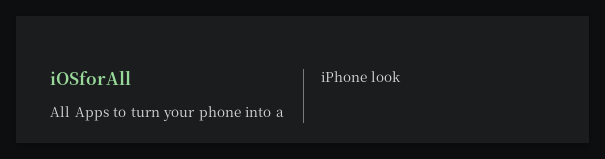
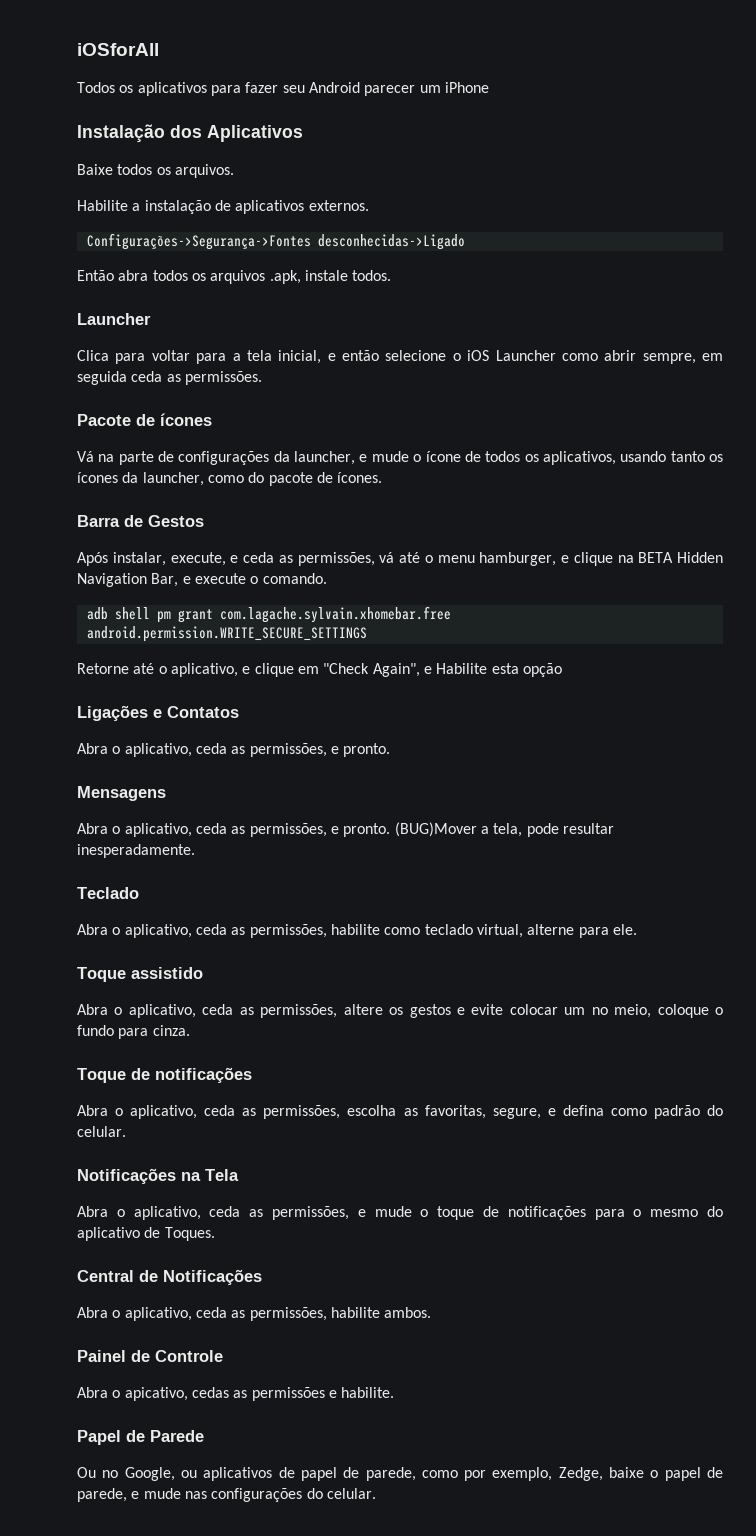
[50,106,284,121] [321,71,401,82] All Apps to turn your phone into a iPhone look -> [77,82,489,96] [77,124,303,143] [77,164,234,178] [77,200,369,214] [86,233,465,250] [77,270,392,284] [77,313,151,325] [77,350,723,364] [77,371,262,385] [77,413,212,426] [77,451,724,465] [77,472,383,486] [77,515,204,527] [77,552,723,566] [77,573,327,587] [86,606,451,623] [86,626,367,642] [77,663,562,677] [77,705,239,721] [77,743,391,757] [77,786,166,801] [77,822,614,837] [77,844,195,858] [77,887,139,899] [77,924,637,938] [77,967,203,982] [77,1004,723,1018] [77,1025,190,1039] [77,1067,252,1083] [77,1105,723,1119] [77,1126,126,1137] [77,1168,239,1184] [77,1206,723,1220] [77,1227,215,1241] [77,1269,262,1285] [77,1307,432,1321] [77,1350,223,1362] [77,1387,395,1401] [77,1430,204,1445] [77,1467,723,1481] [77,1488,376,1502] Todos os aplicativos para fazer seu Android parecer um iPhone // Instalação dos Aplicativos // Baixe todos os arquivos. // Habilite a instalação de aplicativos externos. // Configurações->Segurança->Fontes desconhecidas->Ligado // Então abra todos os arquivos .apk, instale todos. // Launcher // Clica para voltar para a tela inicial, e então selecione o iOS Launcher como abrir sempre, em seguida ceda as permissões. // Pacote de ícones // Vá na parte de configurações da launcher, e mude o ícone de todos os aplicativos, usando tanto os ícones da launcher, como do pacote de ícones. // Barra de Gestos // Após instalar, execute, e ceda as permissões, vá até o menu hamburger, e clique na BETA Hidden Navigation Bar, e execute o comando. // adb shell pm grant com.lagache.sylvain.xhomebar.free android.permission.WRITE_SECURE_SETTINGS // Retorne até o aplicativo, e clique em "Check Again", e Habilite esta opção // Ligações e Contatos // Abra o aplicativo, ceda as permissões, e pronto. // Mensagens // Abra o aplicativo, ceda as permissões, e pronto. (BUG)Mover a tela, pode resultar inesperadamente. // Teclado // Abra o aplicativo, ceda as permissões, habilite como teclado virtual, alterne para ele. // Toque assistido // Abra o aplicativo, ceda as permissões, altere os gestos e evite colocar um no meio, coloque o fundo para cinza. // Toque de notificações // Abra o aplicativo, ceda as permissões, escolha as favoritas, segure, e defina como padrão do celular. // Notificações na Tela // Abra o aplicativo, ceda as permissões, e mude o toque de notificações para o mesmo do aplicativo de Toques. // Central de Notificações // Abra o aplicativo, ceda as permissões, habilite ambos. // Painel de Controle // Abra o apicativo, cedas as permissões e habilite. // Papel de Parede // Ou no Google, ou aplicativos de papel de parede, como por exemplo, Zedge, baixe o papel de parede, e mude nas configurações do celular.

